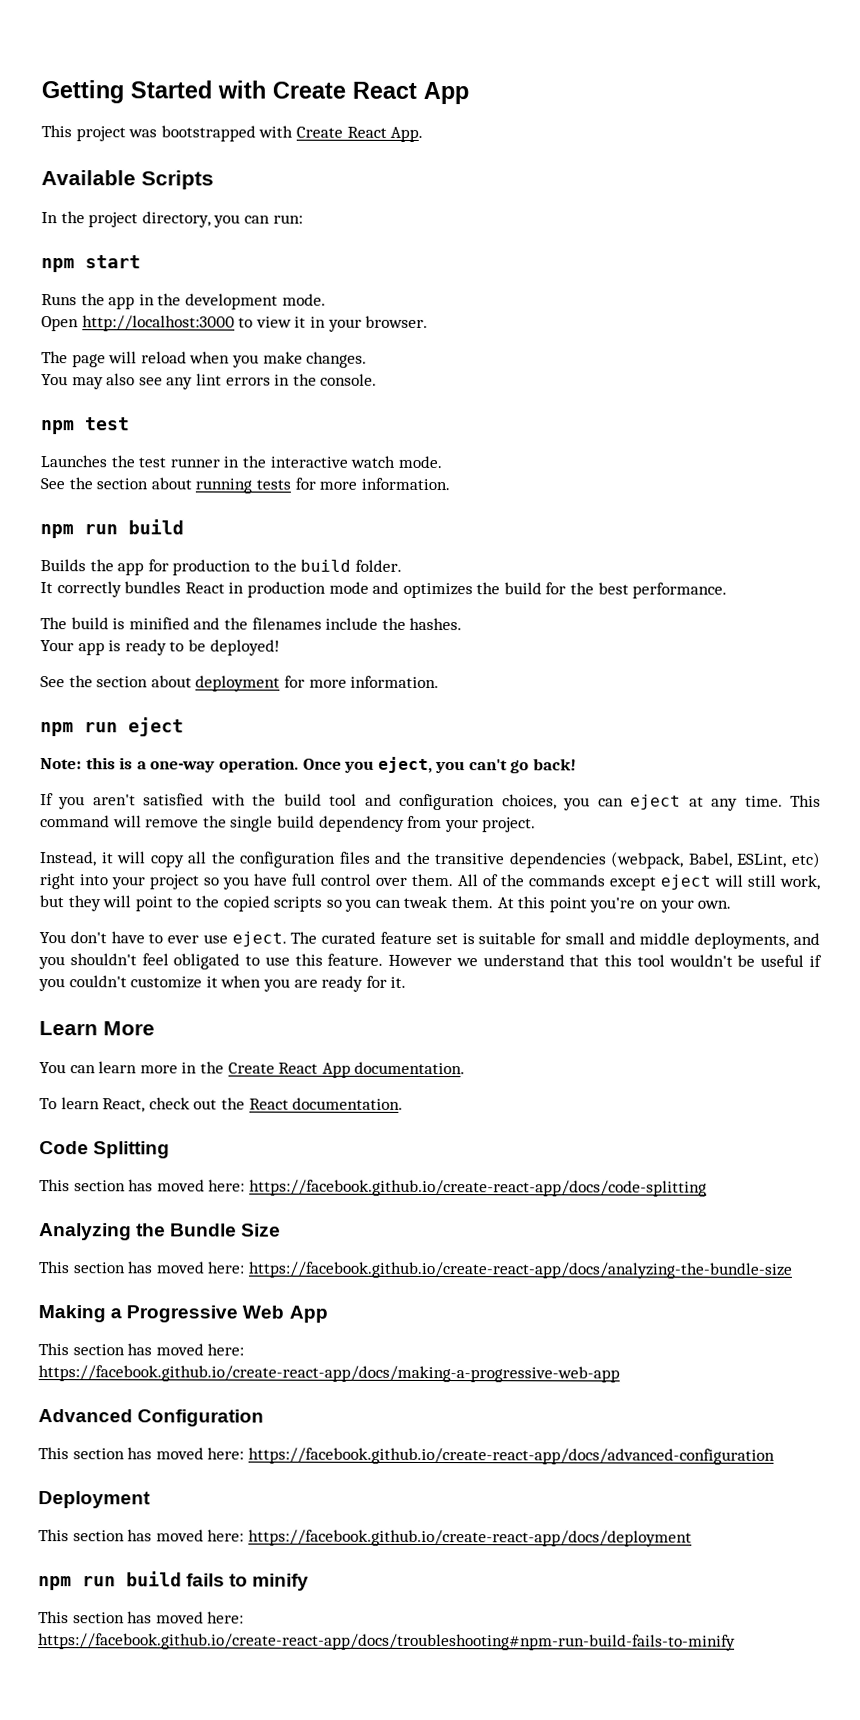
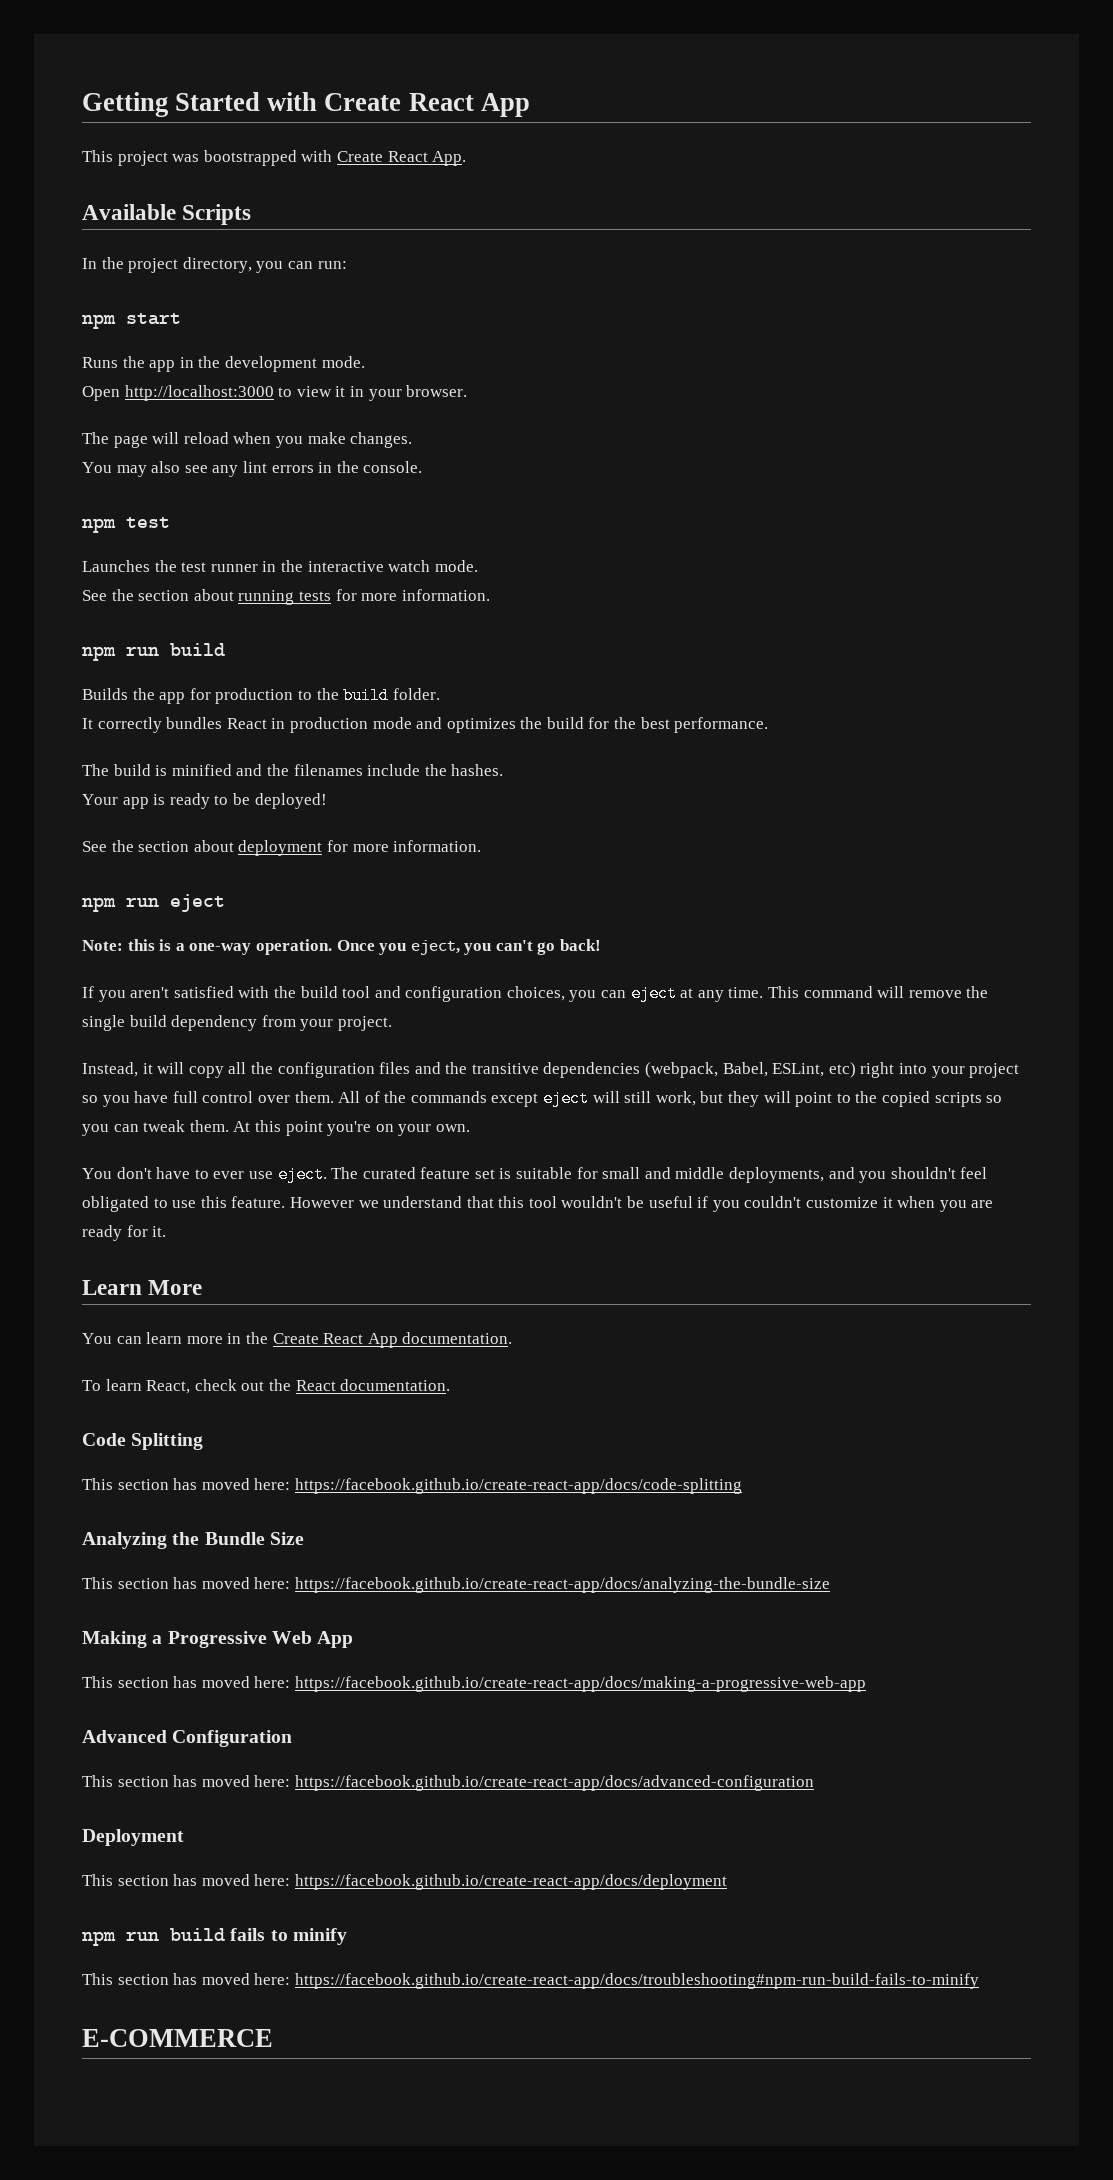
(736, 1642) none -> [82,2029,273,2047] // E-COMMERCE

